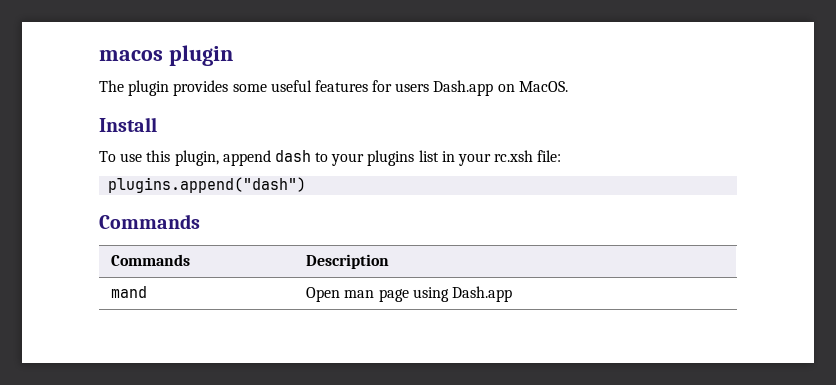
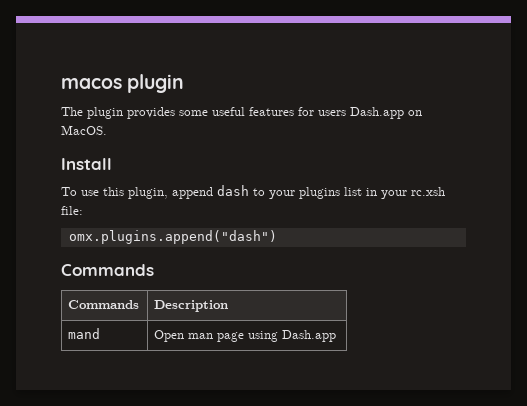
[108,177,307,193] plugins.append("dash") -> [68,230,277,244] omx.plugins.append("dash")

